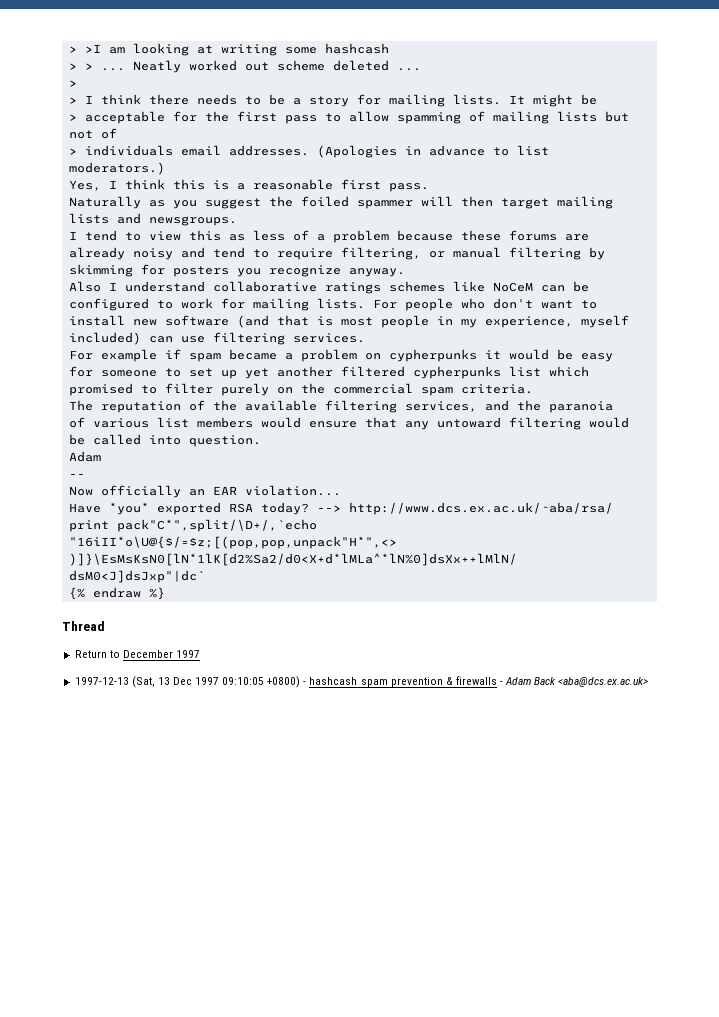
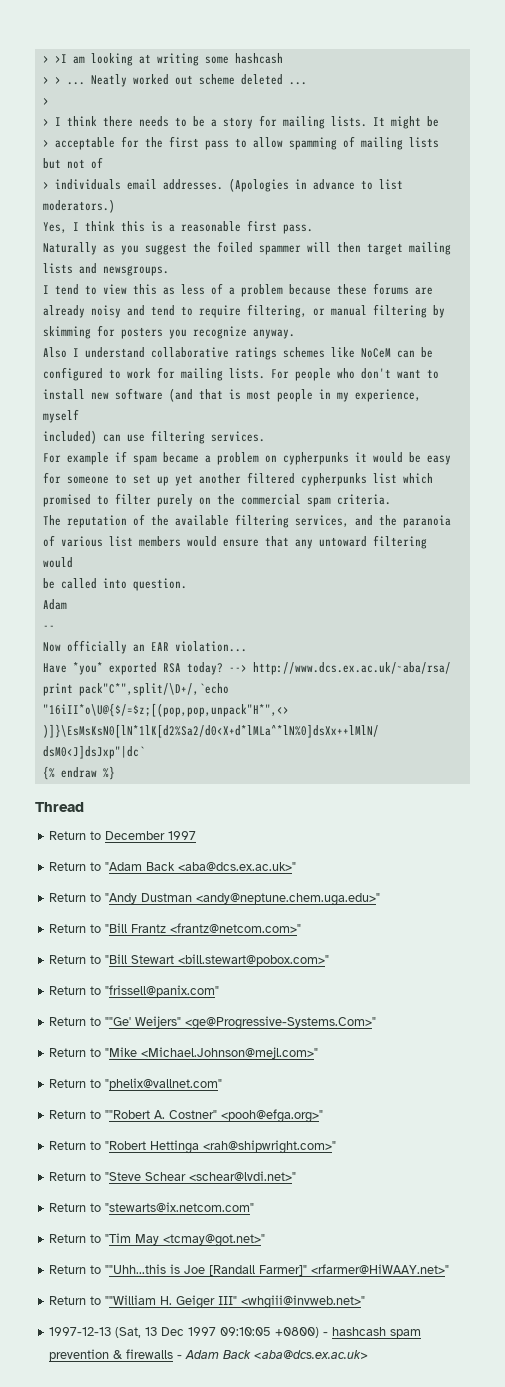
(200, 654) none -> [49,862,297,871] [49,893,381,906] [49,923,302,933] [49,954,330,966] [49,985,220,997] [49,1016,377,1030] [49,1047,319,1059] [49,1078,223,1090] [49,1109,324,1123] [49,1140,337,1154] [49,1171,297,1181] [49,1202,255,1212] [49,1233,266,1247] [49,1264,450,1276] [49,1295,366,1309] // Return to "Adam Back <aba@dcs.ex.ac.uk>" // Return to "Andy Dustman <andy@neptune.chem.uga.edu>" // Return to "Bill Frantz <frantz@netcom.com>" // Return to "Bill Stewart <bill.stewart@pobox.com>" // Return to "frissell@panix.com" // Return to ""Ge' Weijers" <ge@Progressive-Systems.Com>" // Return to "Mike <Michael.Johnson@mejl.com>" // Return to "phelix@vallnet.com" // Return to ""Robert A. Costner" <pooh@efga.org>" // Return to "Robert Hettinga <rah@shipwright.com>" // Return to "Steve Schear <schear@lvdi.net>" // Return to "stewarts@ix.netcom.com" // Return to "Tim May <tcmay@got.net>" // Return to ""Uhh...this is Joe [Randall Farmer]" <rfarmer@HiWAAY.net>" // Return to ""William H. Geiger III" <whgiii@invweb.net>"

